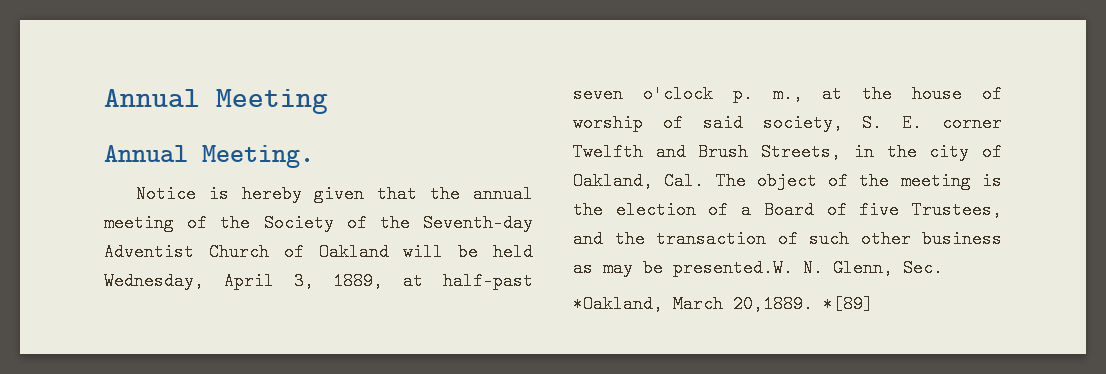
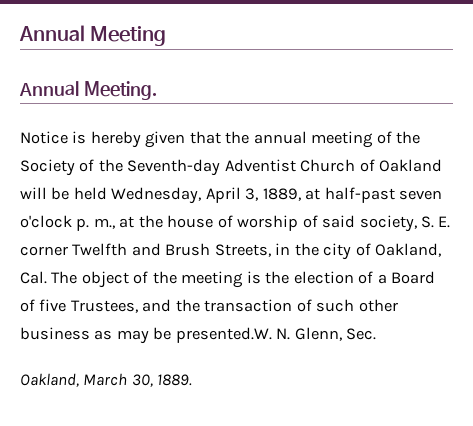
[573,295,873,313] *Oakland, March 20,1889. *[89] -> [20,373,193,387] Oakland, March 30, 1889.

